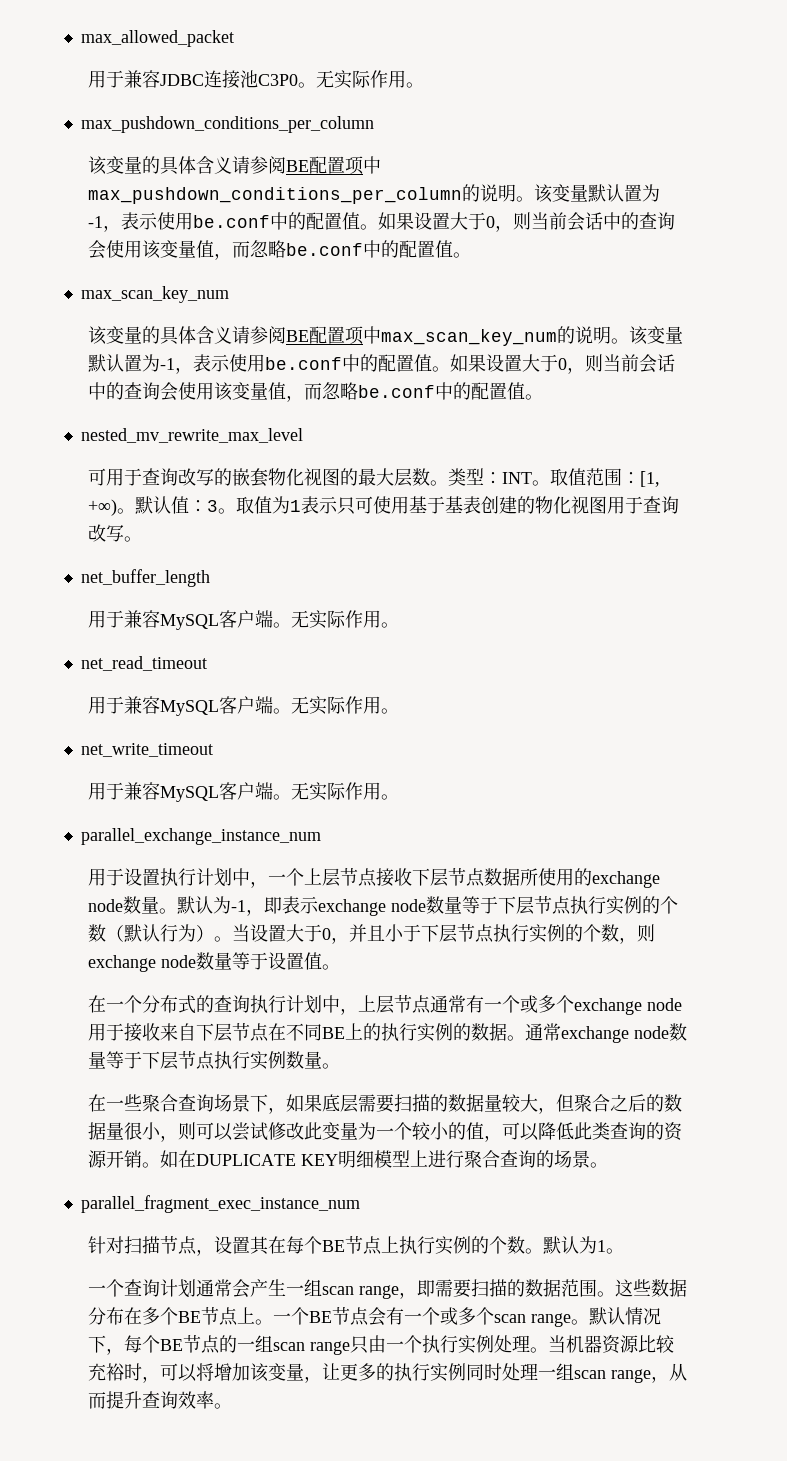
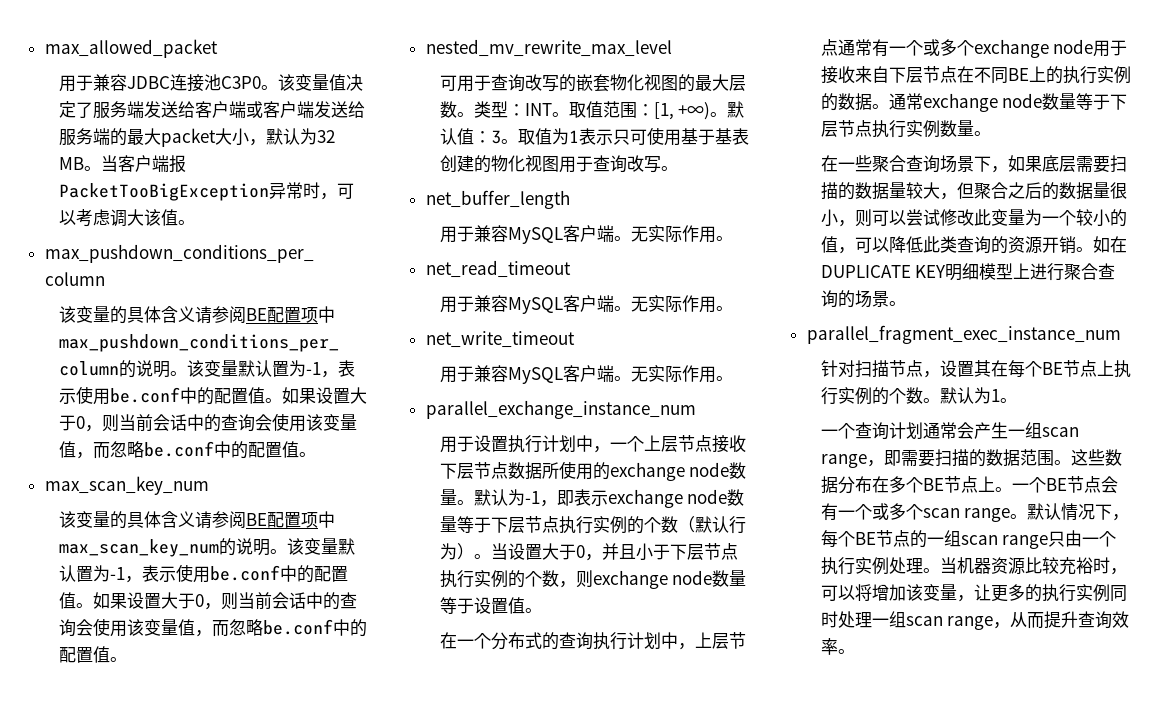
[315,70,406,89] 无实际作用 -> [277,74,363,91] [58,101,365,119] [58,128,335,147] [58,155,186,173] [58,182,354,201] [58,209,178,227] 该变量值决定了服务端发送给客户端或客户端发送给服务端的最大packet大小，默认为32 MB。当客户端报PacketTooBigException异常时，可以考虑调大该值

